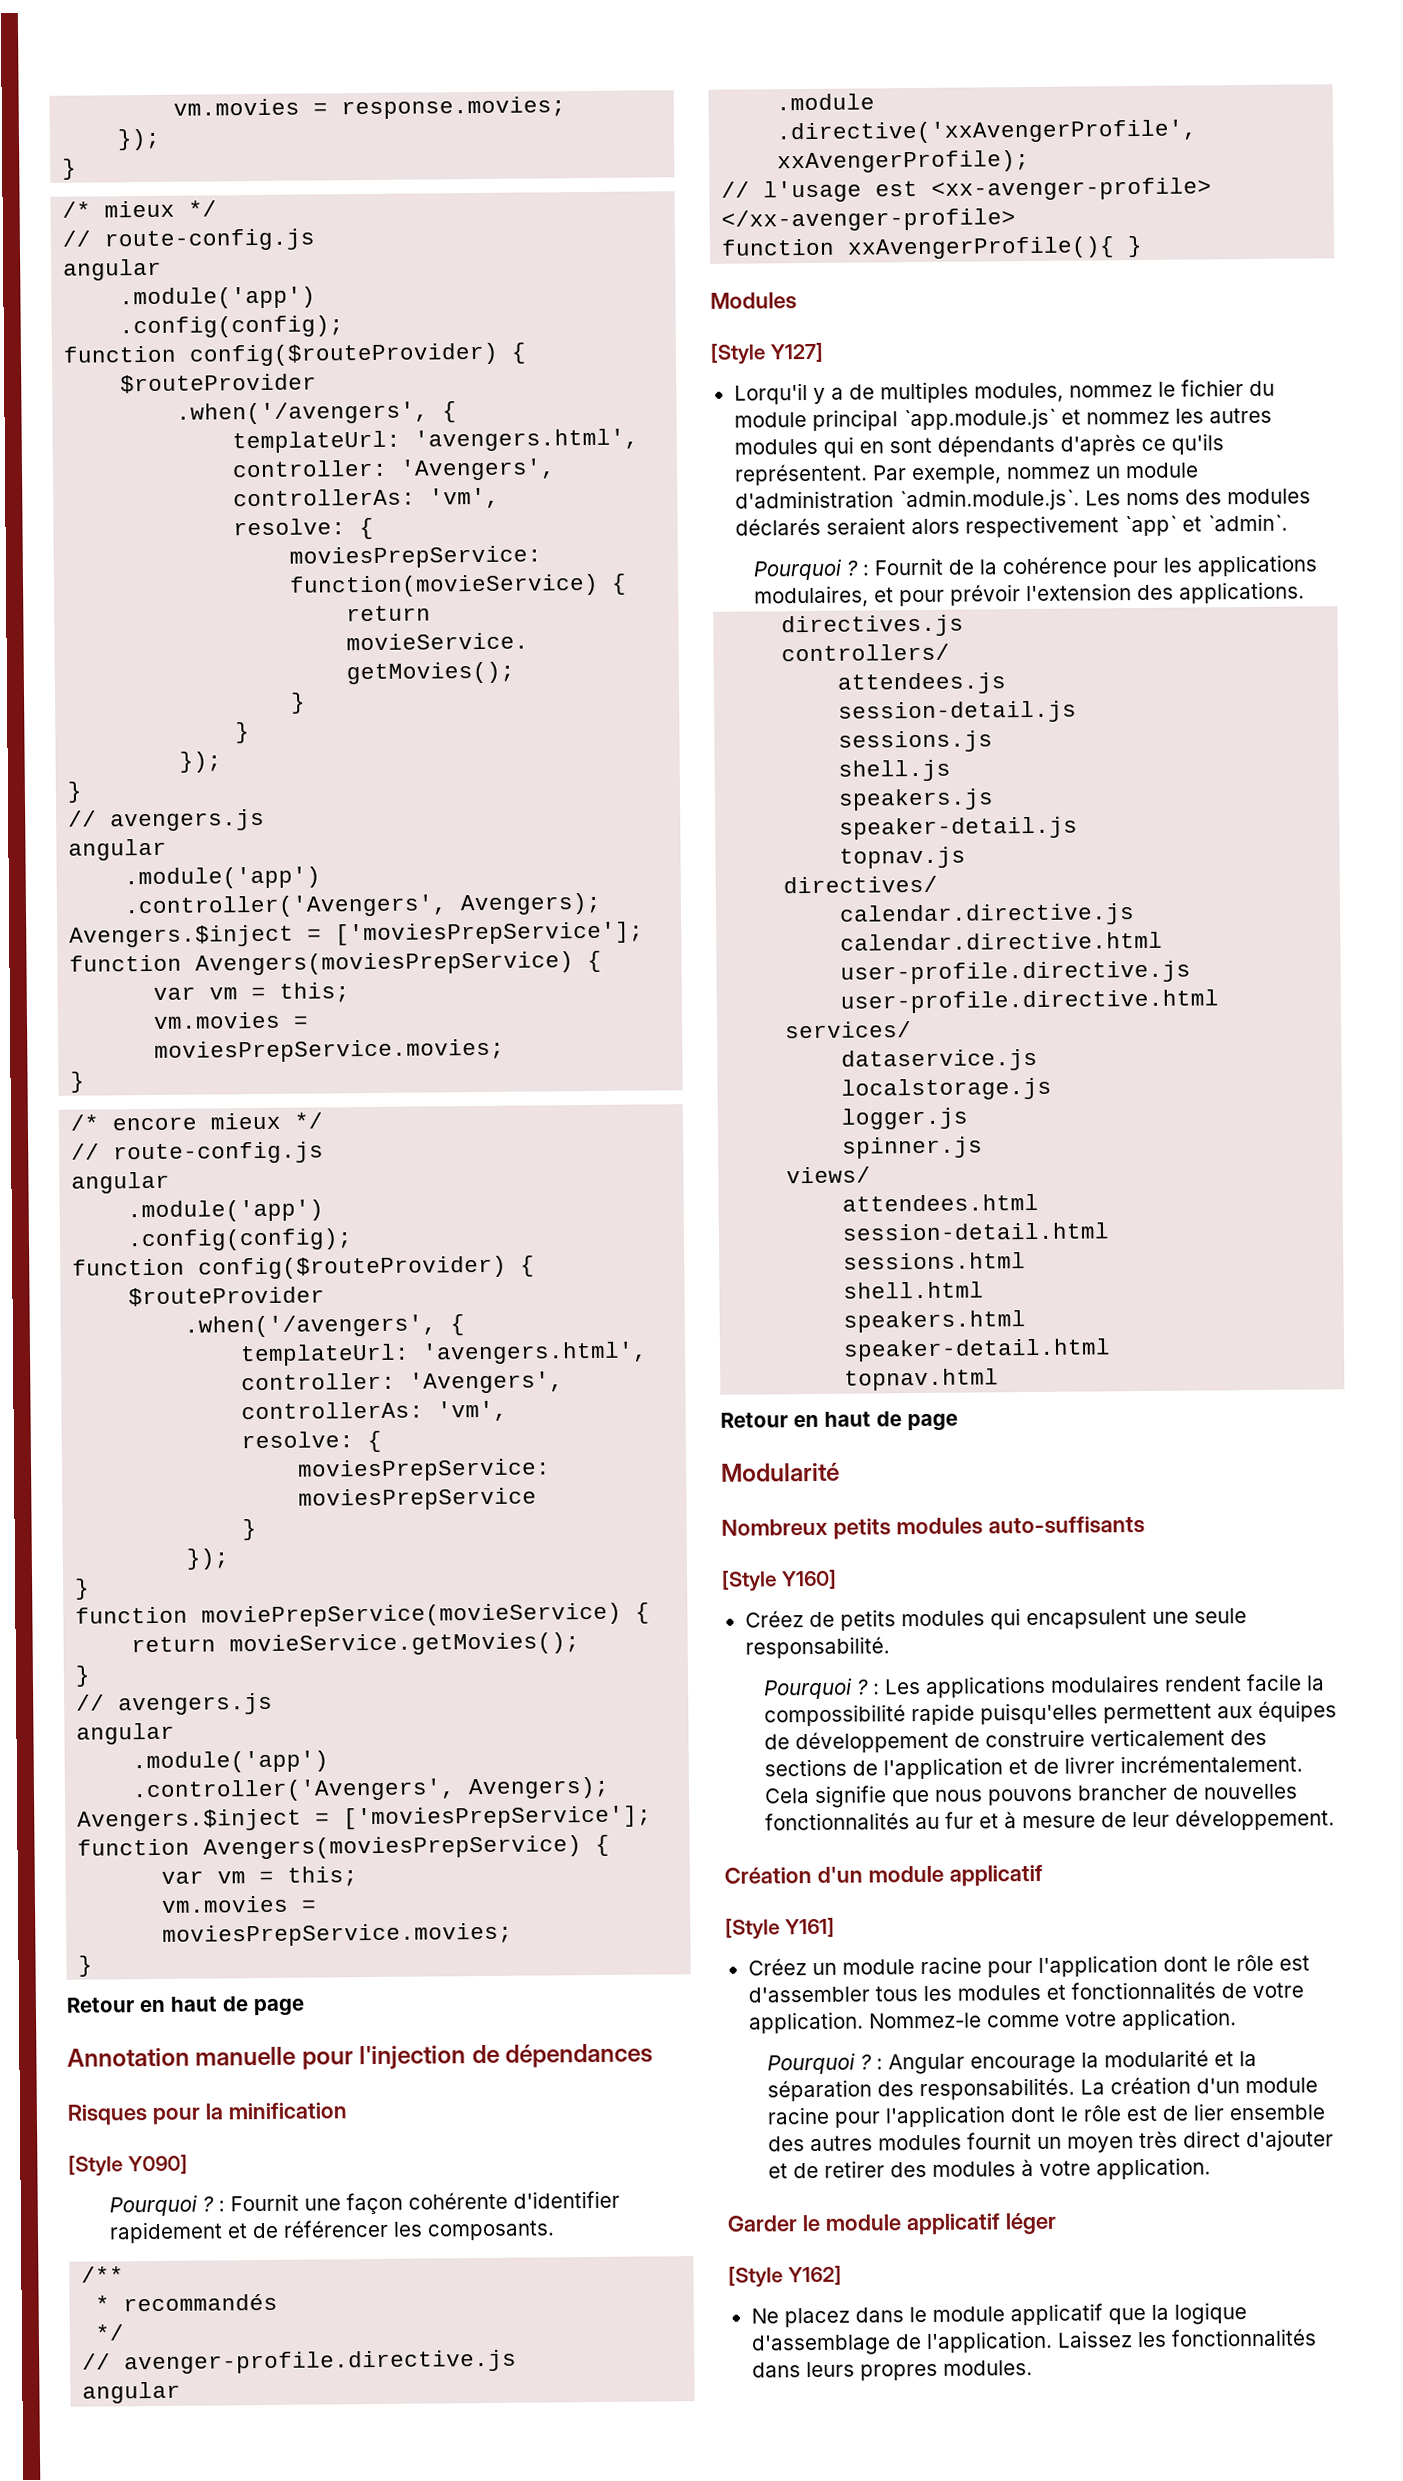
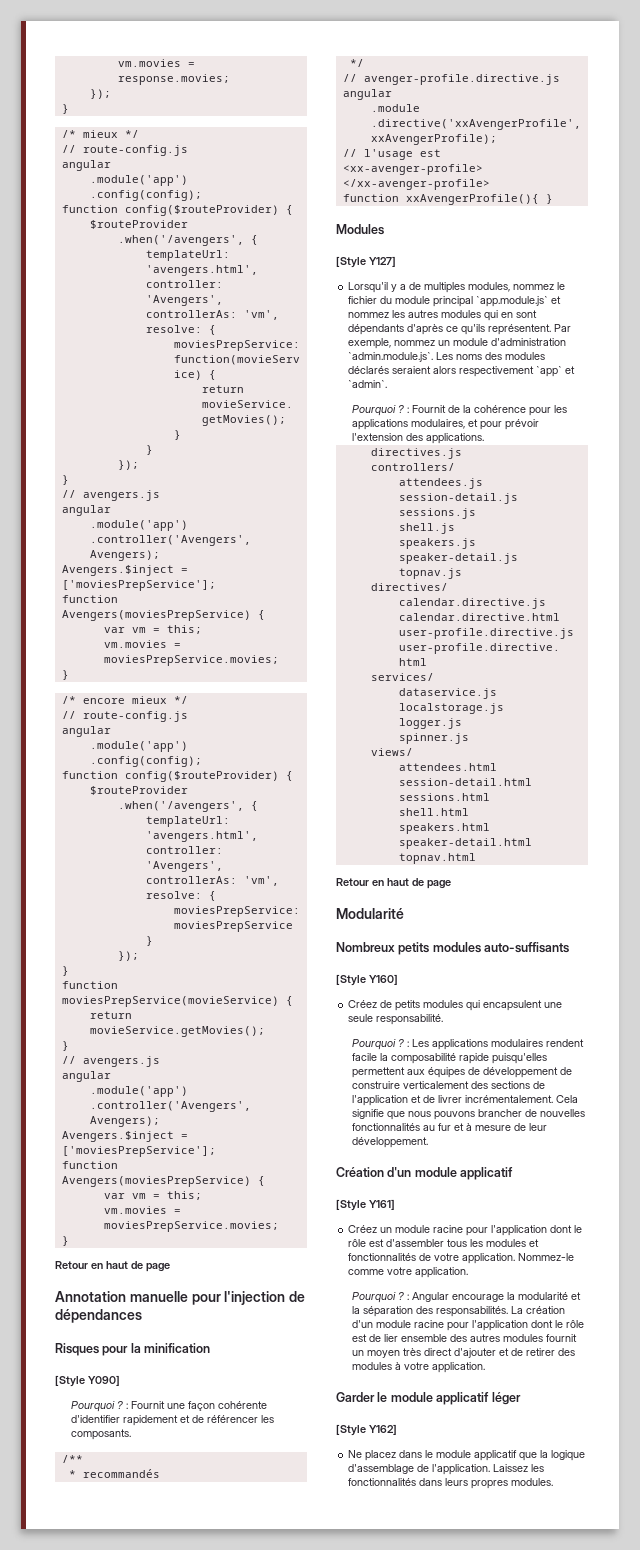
[201,1602,623,1628] moviePrepService(movieService) -> [61,996,279,1007] moviesPrepService(movieService)
[733,383,808,405] Lorqu'il -> [348,282,389,293] Lorsqu'il
[763,1704,906,1727] compossibilité -> [390,1053,456,1064] composabilité

